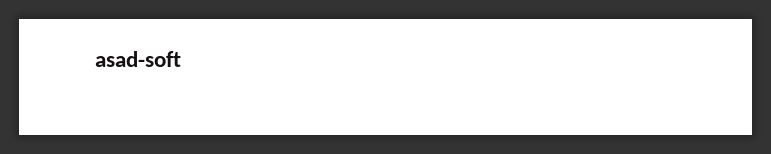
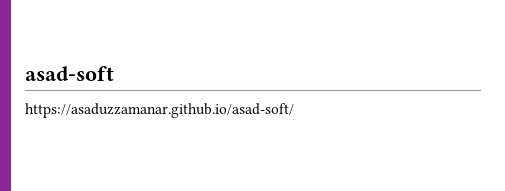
(181, 59) none -> [25,103,294,118] // https://asaduzzamanar.github.io/asad-soft/

